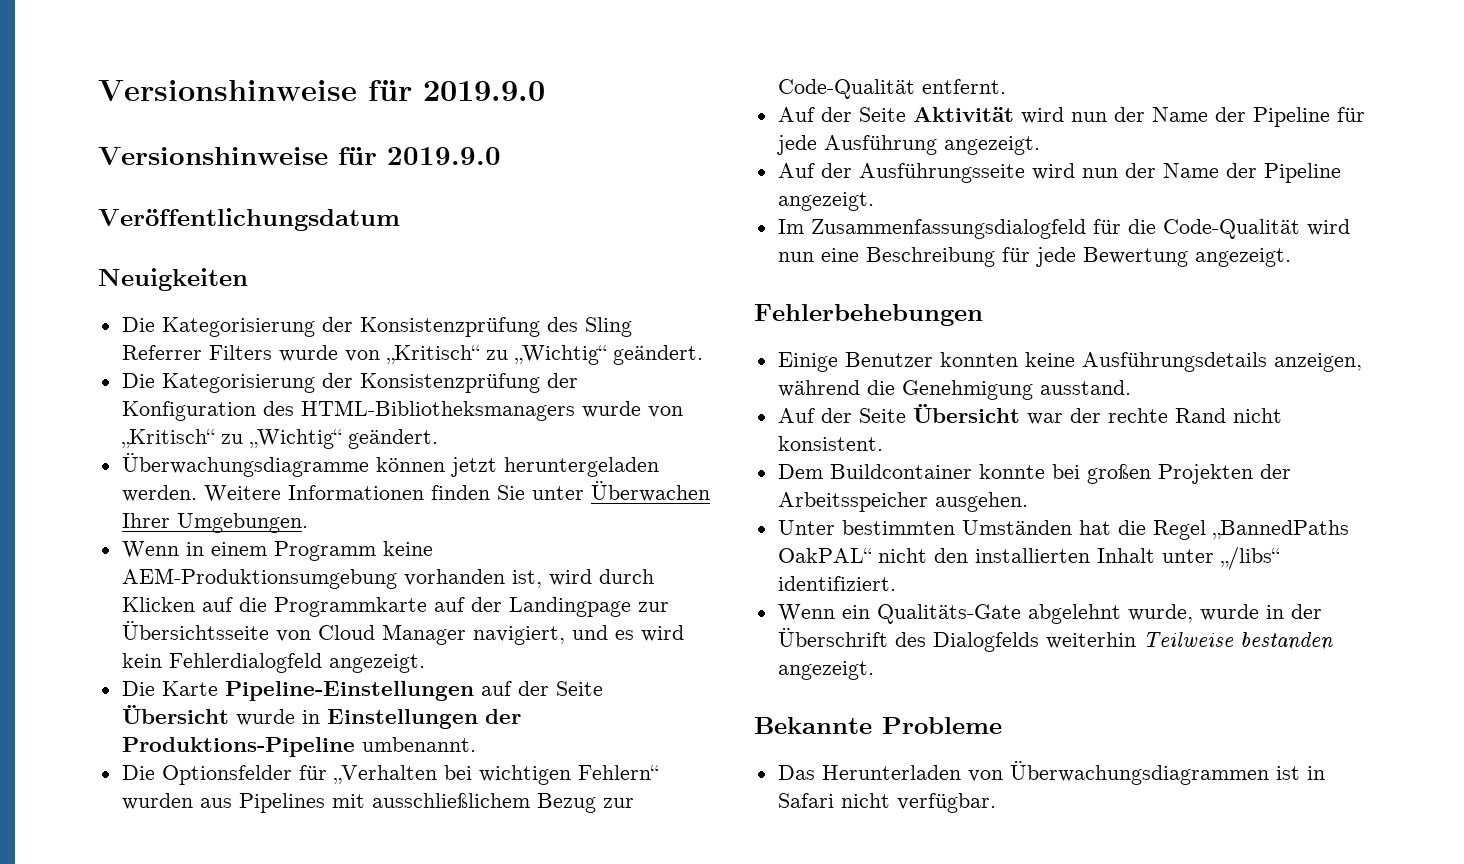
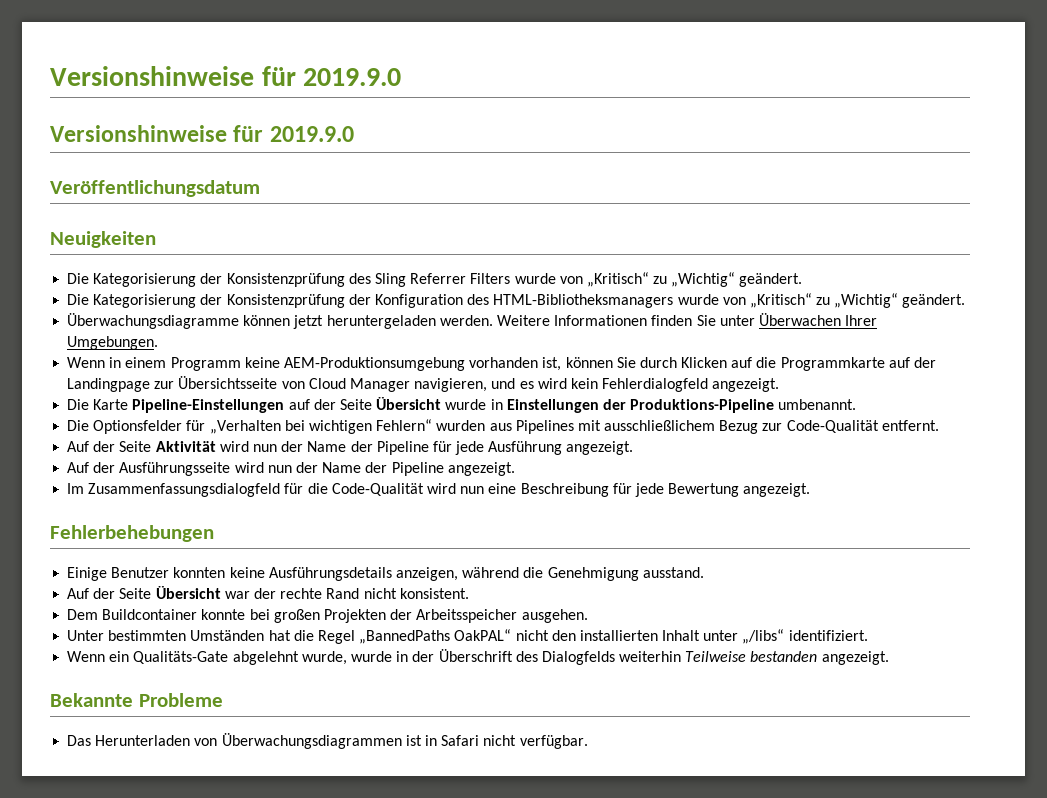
[548,569,592,586] wird -> [565,357,636,368] können Sie
[472,626,565,645] navigiert, -> [414,378,488,392] navigieren,

